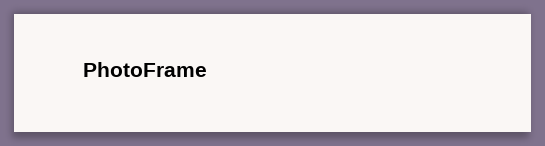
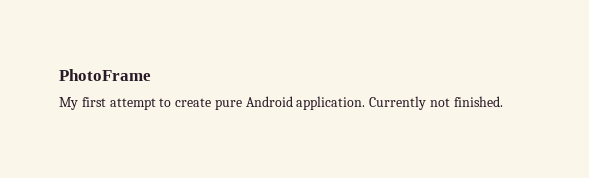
(207, 69) none -> [59,96,503,110] // My first attempt to create pure Android application. Currently not finished.

